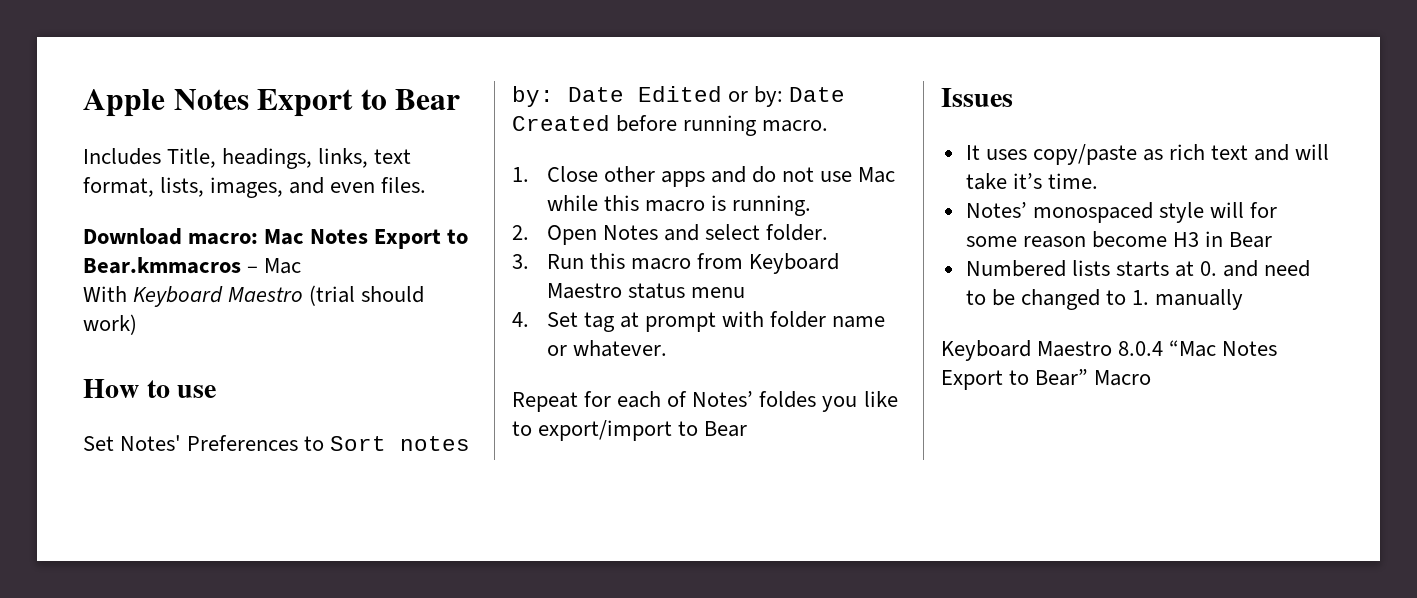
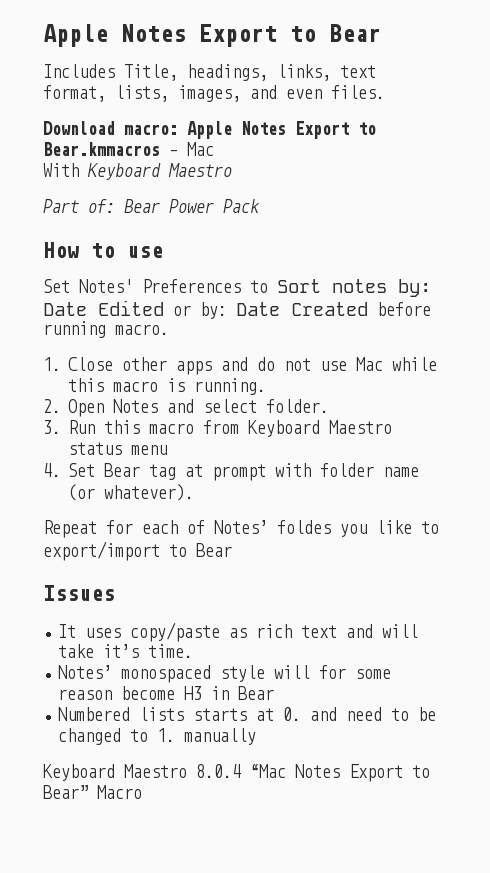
[264,229,305,245] Mac -> [187,121,232,139] Apple
[309,285,425,306] [83,314,137,335] (trial should work) -> [43,199,260,213] // Part of: Bear Power Pack
(578, 319) none -> [104,463,140,477] Bear
[546,340,667,357] or whatever. -> [68,484,194,501] (or whatever).

